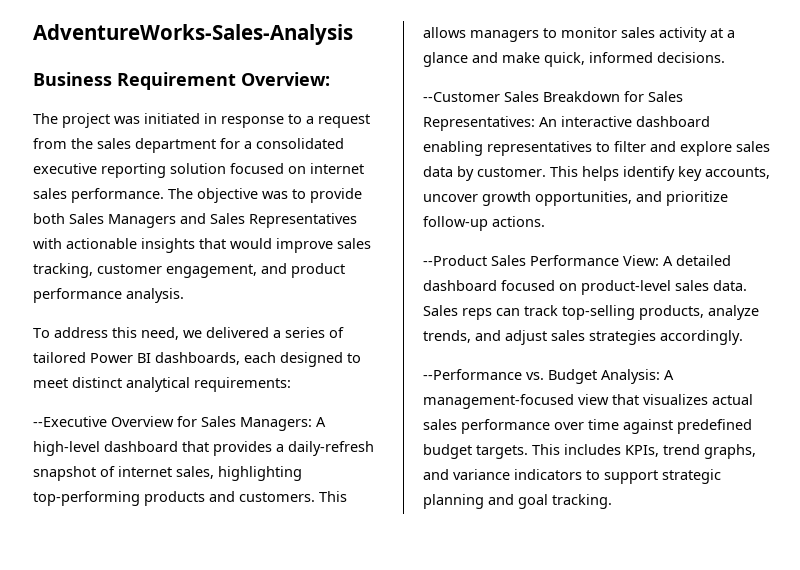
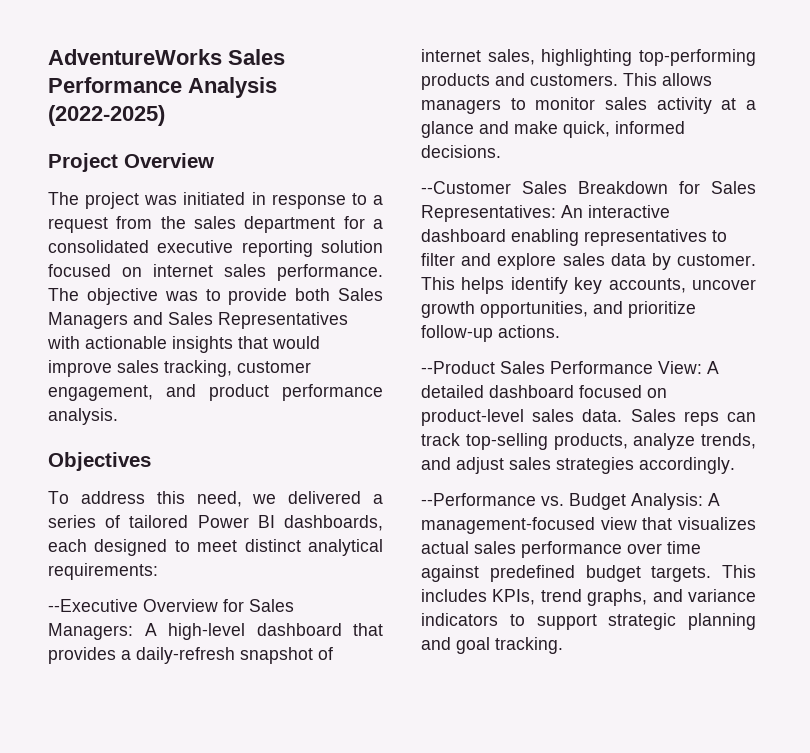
[33,24,353,45] [33,72,330,90] AdventureWorks-Sales-Analysis // Business Requirement Overview: -> [48,49,285,65] [48,77,277,98] [48,105,165,126] [48,153,214,172] AdventureWorks Sales Performance Analysis (2022-2025) // Project Overview
(184, 295) none -> [48,452,151,471] // Objectives

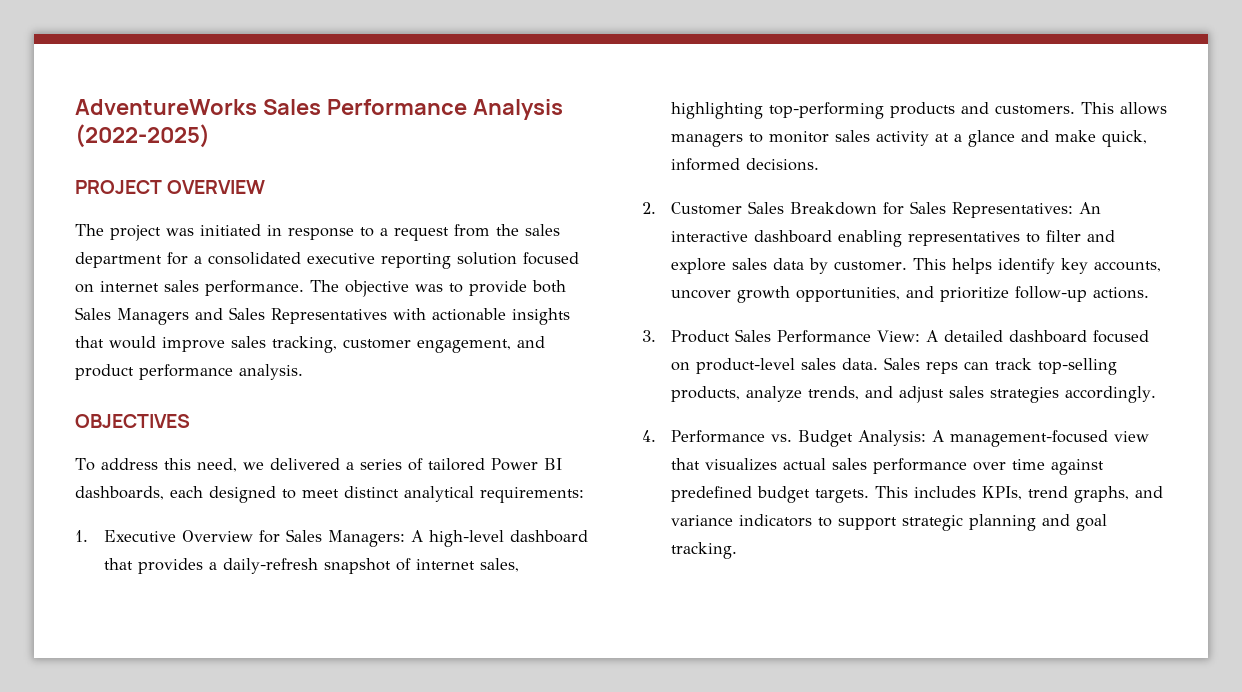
[48,153,214,172] Project Overview -> [75,180,266,194] PROJECT OVERVIEW
[48,452,151,471] Objectives -> [75,414,190,428] OBJECTIVES
[48,599,138,612] --Executive -> [75,530,176,542] 1. Executive
[421,181,511,194] --Customer -> [642,202,742,215] 2. Customer
[421,361,495,374] --Product -> [642,330,730,343] 3. Product
[421,493,536,506] --Performance -> [642,430,765,443] 4. Performance

